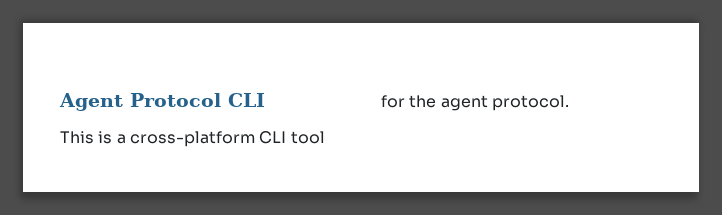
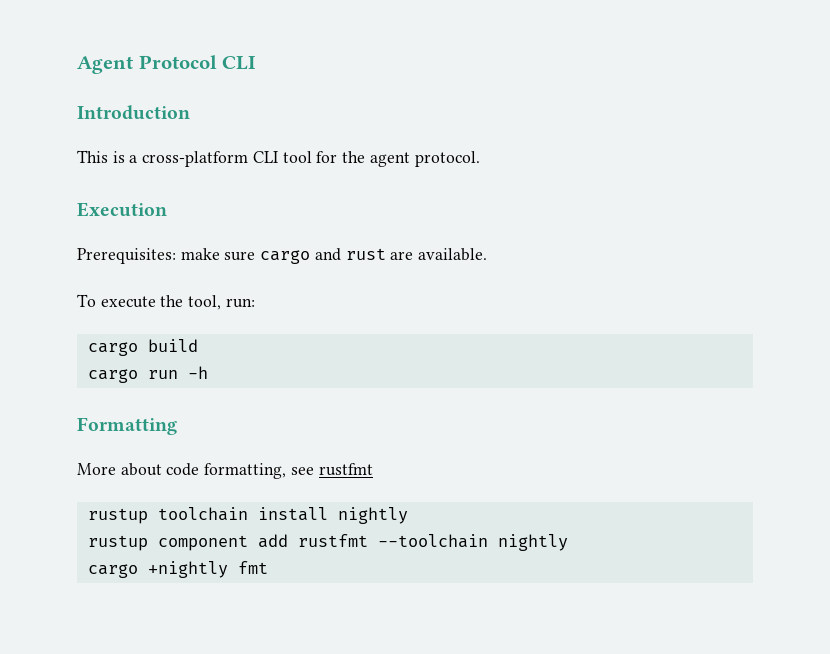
(265, 100) none -> [77,105,190,120] // Introduction
(569, 103) none -> [77,202,167,217] [77,248,488,264] [77,294,255,310] [87,339,198,356] [87,366,208,383] [77,417,177,435] [77,463,373,479] [87,507,408,524] [87,534,568,551] [87,561,268,578] // Execution // Prerequisites: make sure cargo and rust are available. // To execute the tool, run: // cargo build // cargo run -h // Formatting // More about code formatting, see rustfmt // rustup toolchain install nightly // rustup component add rustfmt --toolchain nightly // cargo +nightly fmt

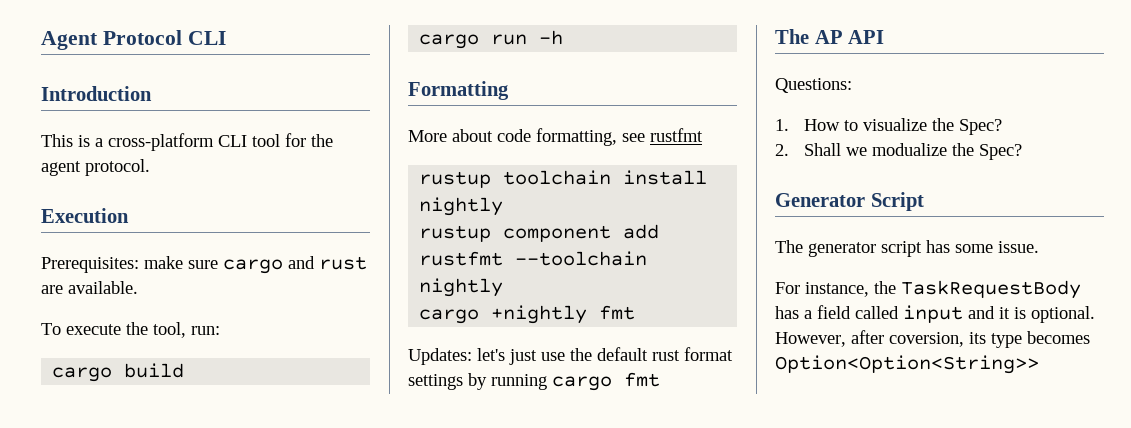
(268, 567) none -> [408,347,733,365] [408,372,660,391] [775,29,885,44] [775,78,852,93] [775,118,1003,135] [775,143,1023,160] [775,192,924,211] [775,240,1039,257] [775,280,1081,299] [775,305,1095,323] [775,330,1090,348] [775,355,1039,374] // Updates: let's just use the default rust format settings by running cargo fmt // The AP API // Questions: // 1. How to visualize the Spec? // 2. Shall we modualize the Spec? // Generator Script // The generator script has some issue. // For instance, the TaskRequestBody has a field called input and it is optional. However, after coversion, its type becomes Option<Option<String>>

